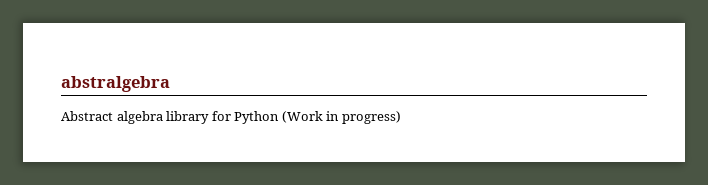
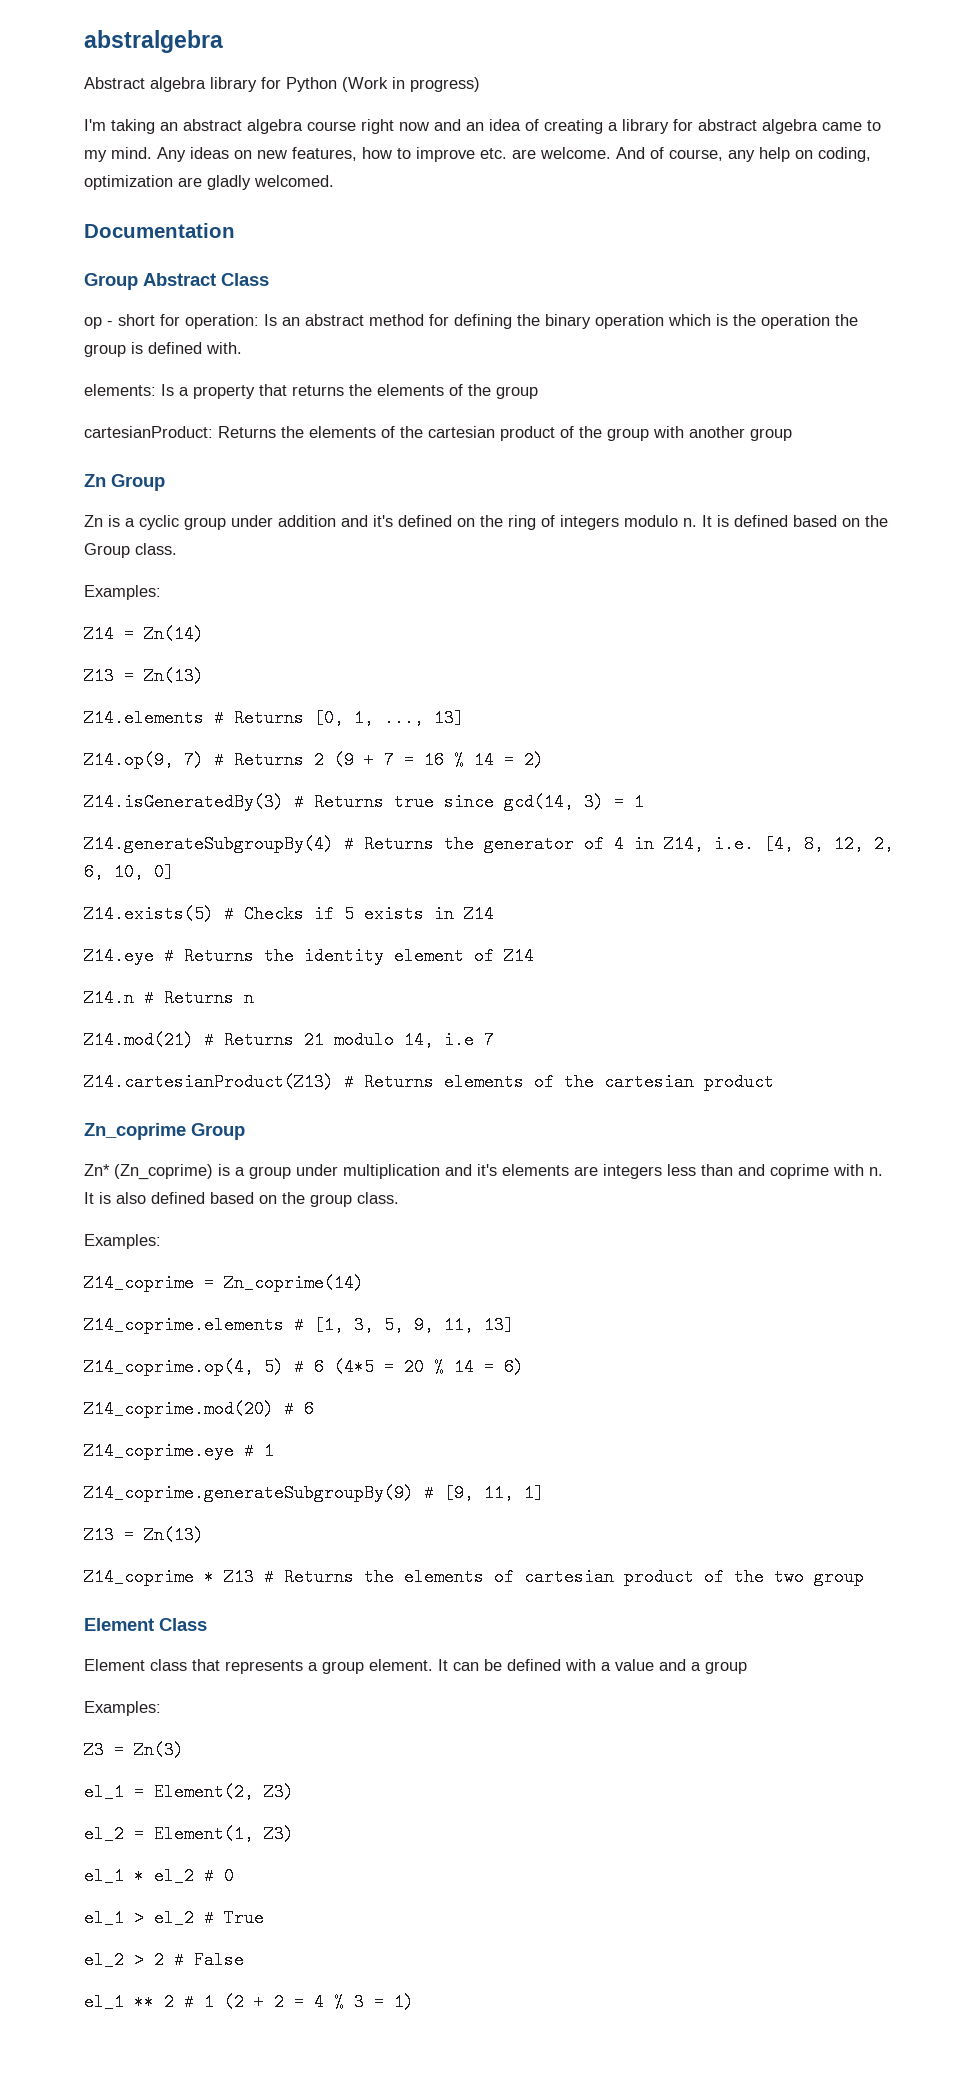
(401, 117) none -> [84,119,881,134] [84,147,871,162] [84,175,334,190] [84,223,235,238] [84,273,269,290] [84,314,858,329] [84,342,242,357] [84,384,538,399] [84,426,792,441] [84,474,165,491] [84,515,888,530] [84,543,177,558] [84,585,161,600] [84,625,204,643] [84,667,204,685] [84,709,464,727] [84,751,544,769] [84,793,644,811] [84,835,894,853] [84,863,174,881] [84,905,494,923] [84,947,534,965] [84,989,254,1007] [84,1031,494,1049] [84,1073,774,1091] [84,1123,245,1140] [84,1164,883,1180] [84,1192,399,1207] [84,1234,161,1249] [84,1274,364,1292] [84,1316,514,1334] [84,1358,524,1376] [84,1400,314,1418] [84,1442,274,1460] [84,1484,544,1502] [84,1526,204,1544] [84,1568,864,1586] [84,1618,207,1631] [84,1659,747,1674] [84,1701,161,1716] [84,1741,184,1759] [84,1783,294,1801] [84,1825,294,1843] [84,1867,234,1885] [84,1909,264,1927] [84,1951,244,1969] [84,1993,414,2011] // I'm taking an abstract algebra course right now and an idea of creating a library for abstract algebra came to my mind. Any ideas on new features, how to improve etc. are welcome. And of course, any help on coding, optimization are gladly welcomed. // Documentation // Group Abstract Class // op - short for operation: Is an abstract method for defining the binary operation which is the operation the group is defined with. // elements: Is a property that returns the elements of the group // cartesianProduct: Returns the elements of the cartesian product of the group with another group // Zn Group // Zn is a cyclic group under addition and it's defined on the ring of integers modulo n. It is defined based on the Group class. // Examples: // Z14 = Zn(14) // Z13 = Zn(13) // Z14.elements # Returns [0, 1, ..., 13] // Z14.op(9, 7) # Returns 2 (9 + 7 = 16 % 14 = 2) // Z14.isGeneratedBy(3) # Returns true since gcd(14, 3) = 1 // Z14.generateSubgroupBy(4) # Returns the generator of 4 in Z14, i.e. [4, 8, 12, 2, 6, 10, 0] // Z14.exists(5) # Checks if 5 exists in Z14 // Z14.eye # Returns the identity element of Z14 // Z14.n # Returns n // Z14.mod(21) # Returns 21 modulo 14, i.e 7 // Z14.cartesianProduct(Z13) # Returns elements of the cartesian product // Zn_coprime Group // Zn* (Zn_coprime) is a group under multiplication and it's elements are integers less than and coprime with n. It is also defined based on the group class. // Examples: // Z14_coprime = Zn_coprime(14) // Z14_coprime.elements # [1, 3, 5, 9, 11, 13] // Z14_coprime.op(4, 5) # 6 (4*5 = 20 % 14 = 6) // Z14_coprime.mod(20) # 6 // Z14_coprime.eye # 1 // Z14_coprime.generateSubgroupBy(9) # [9, 11, 1] // Z13 = Zn(13) // Z14_coprime * Z13 # Returns the elements of cartesian product of the two group // Element Class // Element class that represents a group element. It can be defined with a value and a group // Examples: // Z3 = Zn(3) // el_1 = Element(2, Z3) // el_2 = Element(1, Z3) // el_1 * el_2 # 0 // el_1 > el_2 # True // el_2 > 2 # False // el_1 ** 2 # 1 (2 + 2 = 4 % 3 = 1)

